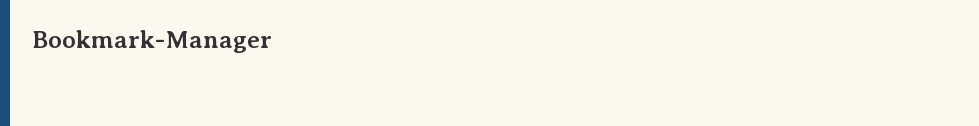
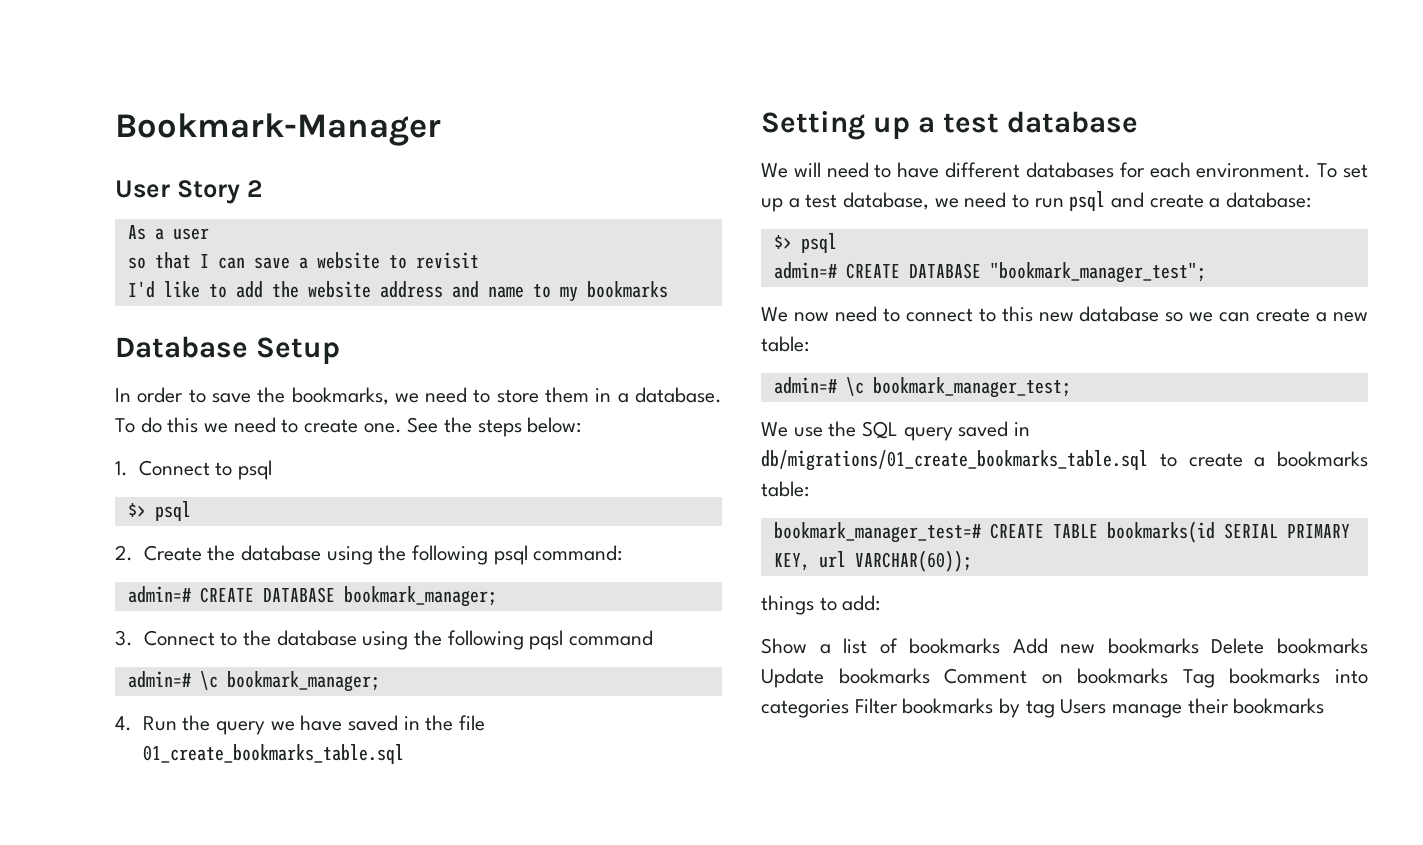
(272, 41) none -> [115,180,262,204] [127,225,209,240] [127,252,479,269] [127,281,668,302] [115,336,340,364] [115,387,722,405] [115,417,582,437] [115,460,272,480] [127,501,191,521] [115,545,623,565] [127,586,497,607] [115,630,653,650] [127,671,380,692] [115,715,485,735] [142,744,404,764] [761,111,1138,140] [761,162,1368,178] [761,191,1312,212] [773,233,837,253] [773,262,1206,283] [761,306,1368,322] [761,336,809,352] [773,377,1071,398] [761,421,1031,441] [761,450,1368,471] [761,481,809,497] [773,521,1350,543] [773,550,972,572] [761,595,881,615] [761,638,1368,654] [761,668,1368,688] [761,698,1325,718] // User Story 2 // As a user // so that I can save a website to revisit // I'd like to add the website address and name to my bookmarks // Database Setup // In order to save the bookmarks, we need to store them in a database. To do this we need to create one. See the steps below: // 1. Connect to psql // $> psql // 2. Create the database using the following psql command: // admin=# CREATE DATABASE bookmark_manager; // 3. Connect to the database using the following pqsl command // admin=# \c bookmark_manager; // 4. Run the query we have saved in the file 01_create_bookmarks_table.sql // Setting up a test database // We will need to have different databases for each environment. To set up a test database, we need to run psql and create a database: // $> psql // admin=# CREATE DATABASE "bookmark_manager_test"; // We now need to connect to this new database so we can create a new table: // admin=# \c bookmark_manager_test; // We use the SQL query saved in db/migrations/01_create_bookmarks_table.sql to create a bookmarks table: // bookmark_manager_test=# CREATE TABLE bookmarks(id SERIAL PRIMARY KEY, url VARCHAR(60)); // things to add: // Show a list of bookmarks Add new bookmarks Delete bookmarks Update bookmarks Comment on bookmarks Tag bookmarks into categories Filter bookmarks by tag Users manage their bookmarks

